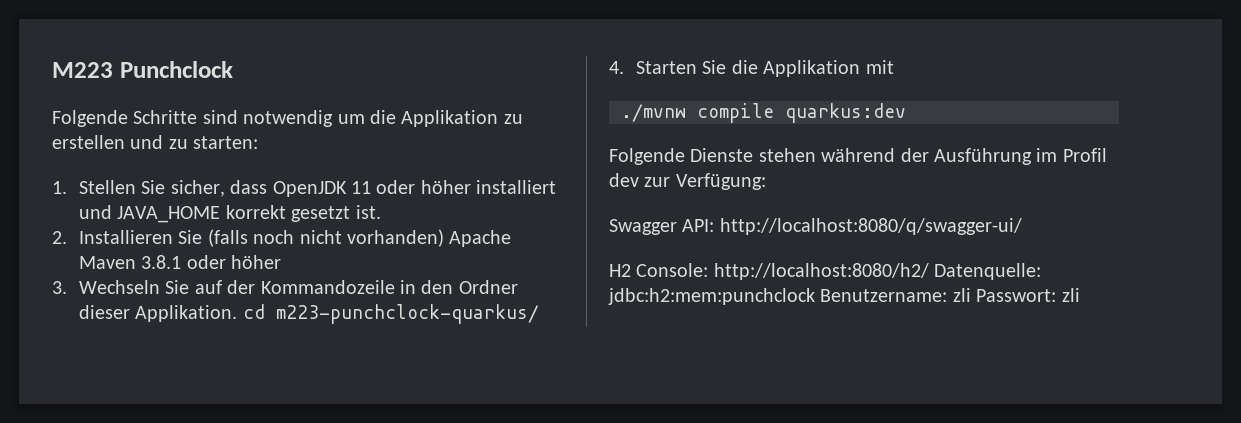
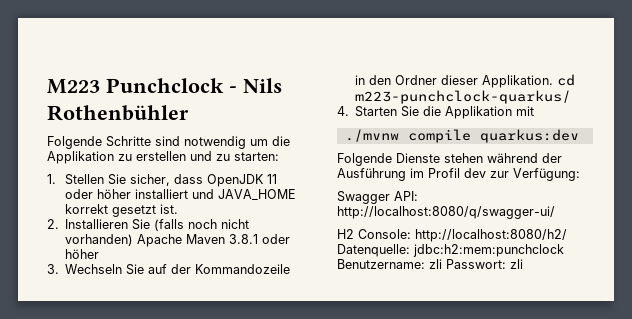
(233, 69) none -> [229,78,282,93] [47,105,189,121] - Nils Rothenbühler

